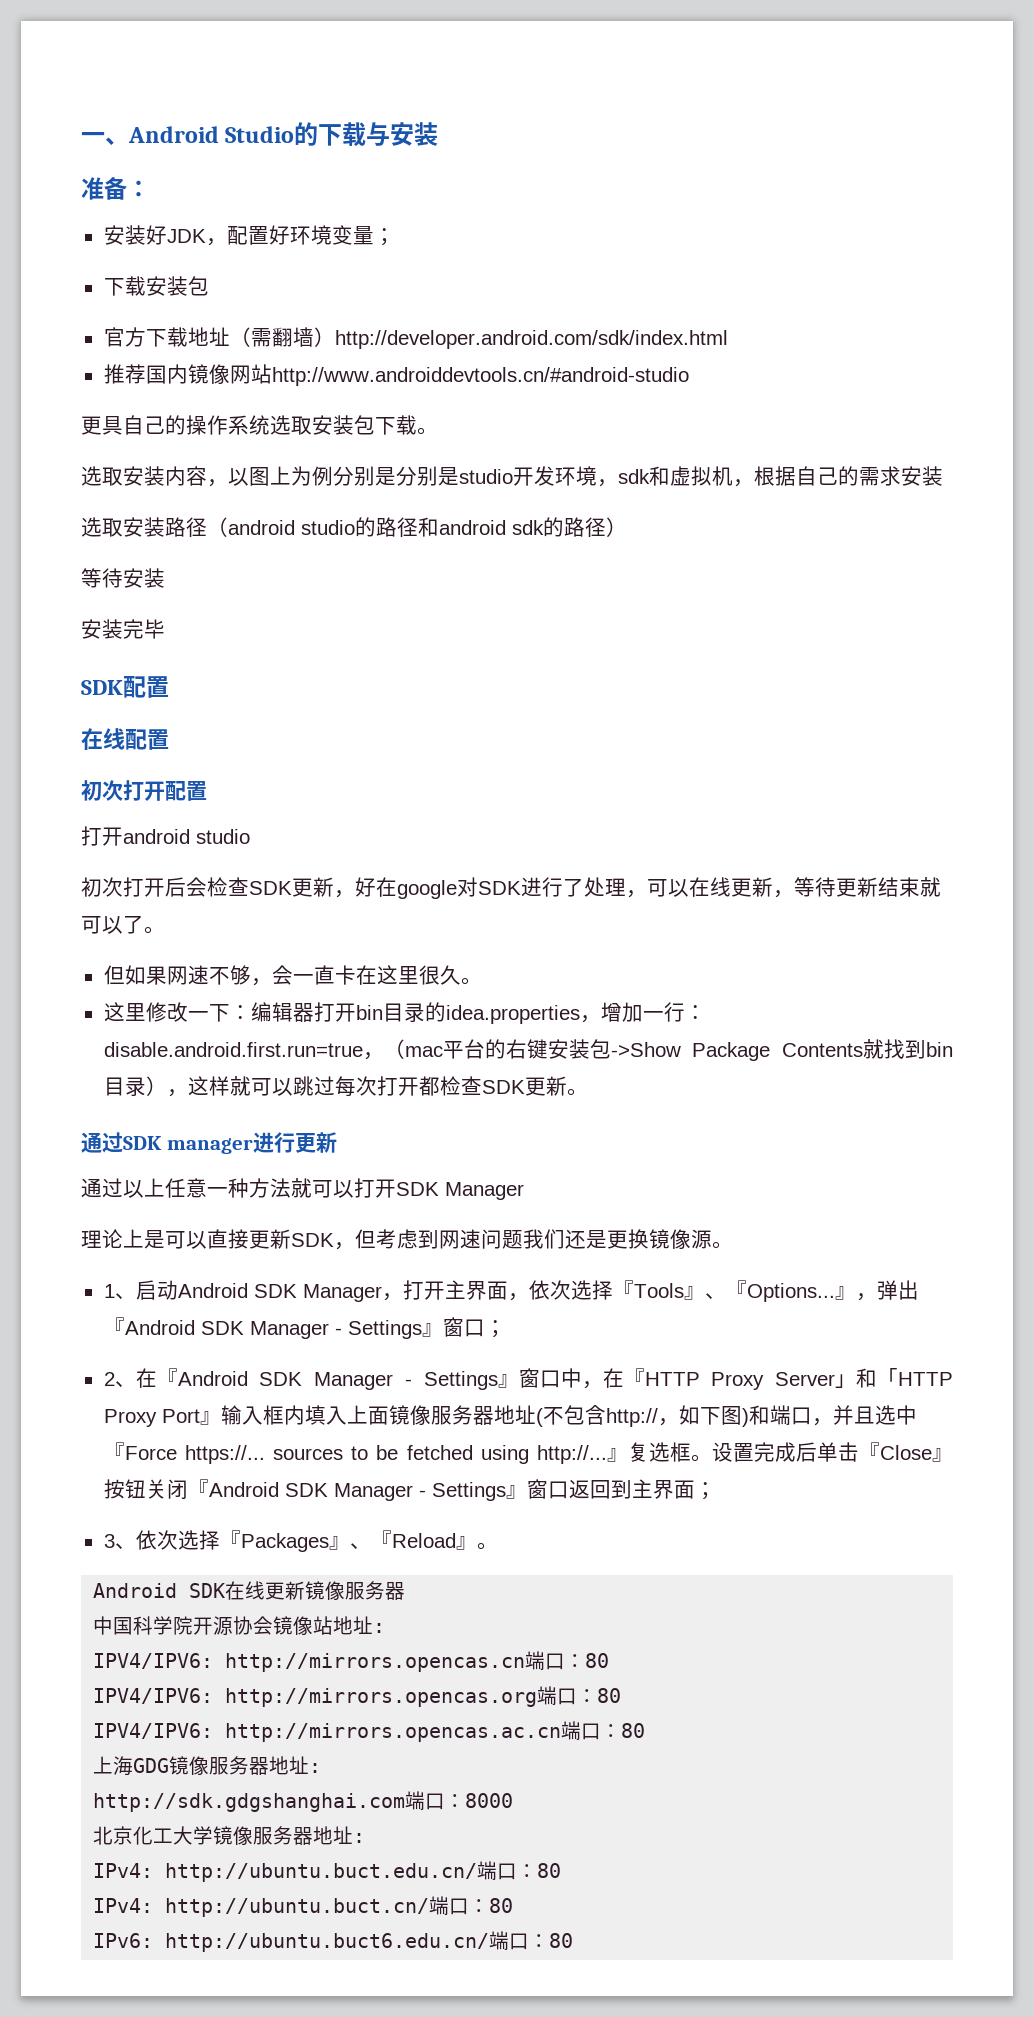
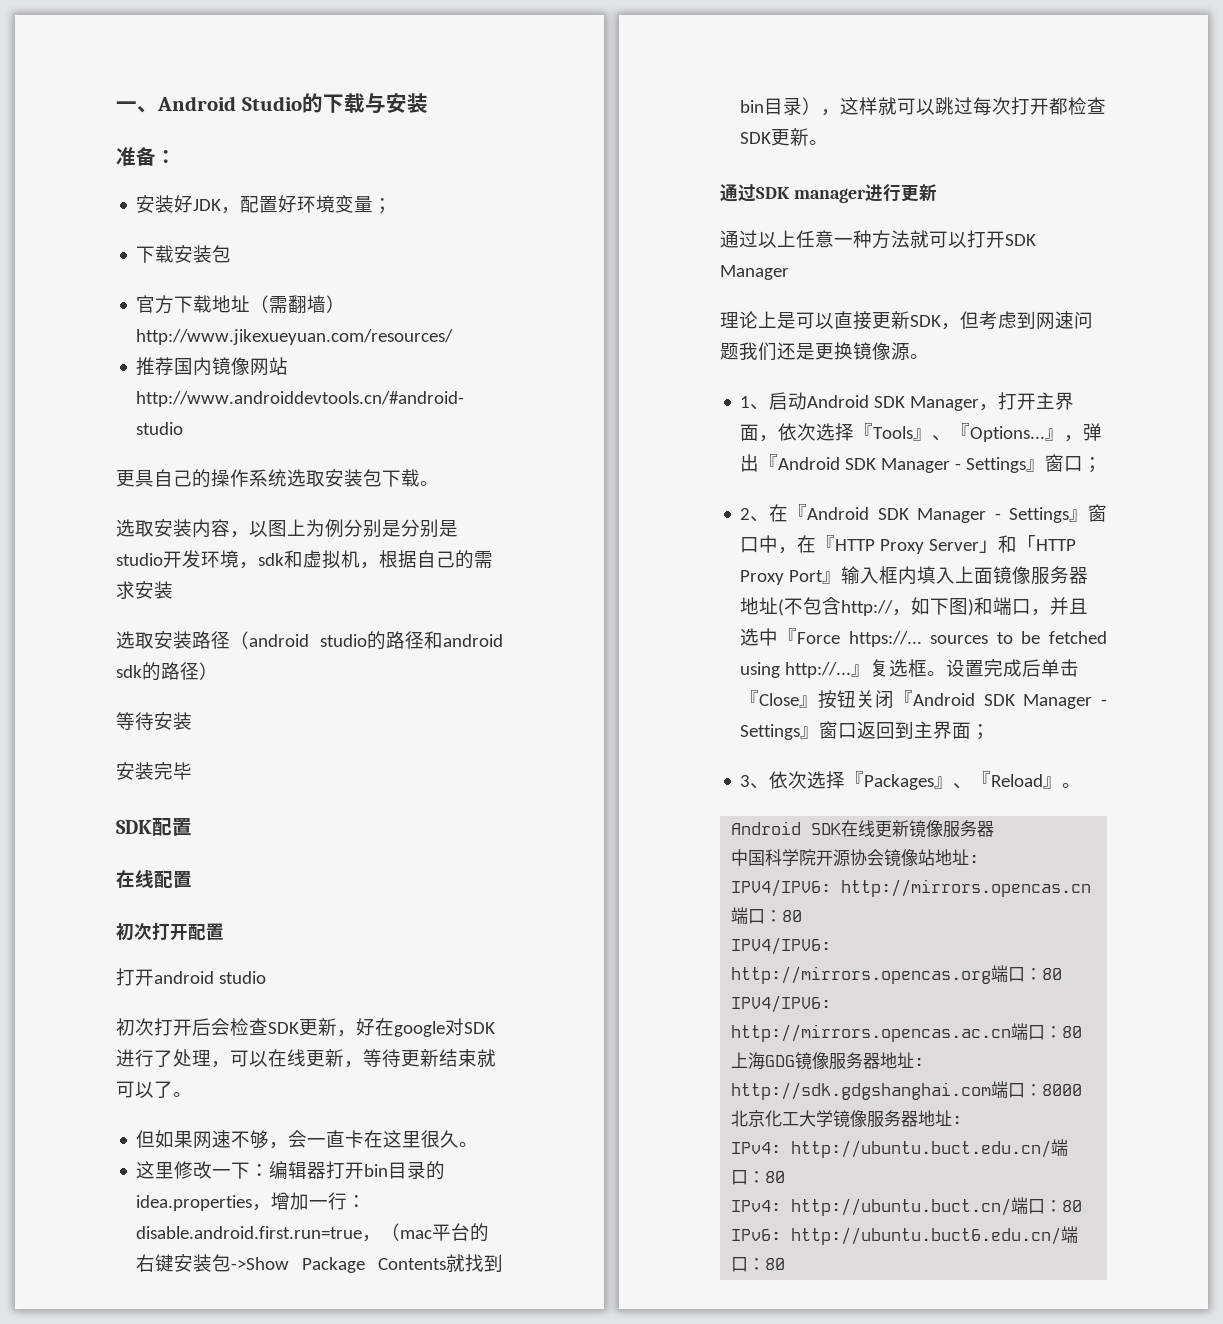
[334,330,728,349] http://developer.android.com/sdk/index.html -> [136,329,454,345] http://www.jikexueyuan.com/resources/

